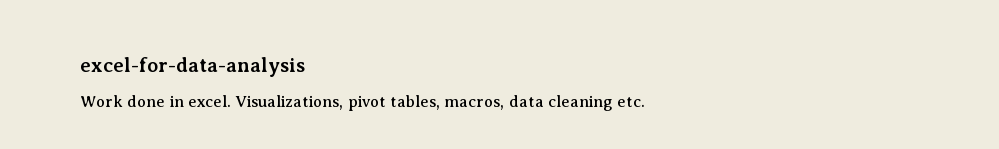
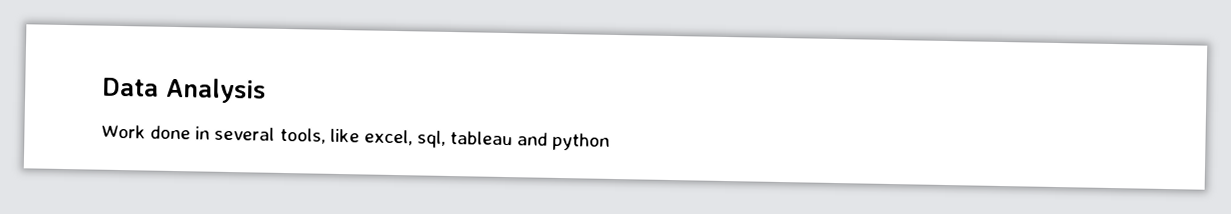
[80,57,305,77] excel-for-data-analysis -> [102,77,266,104] Data Analysis
[187,95,646,111] excel. Visualizations, pivot tables, macros, data cleaning etc. -> [214,126,611,151] several tools, like excel, sql, tableau and python

